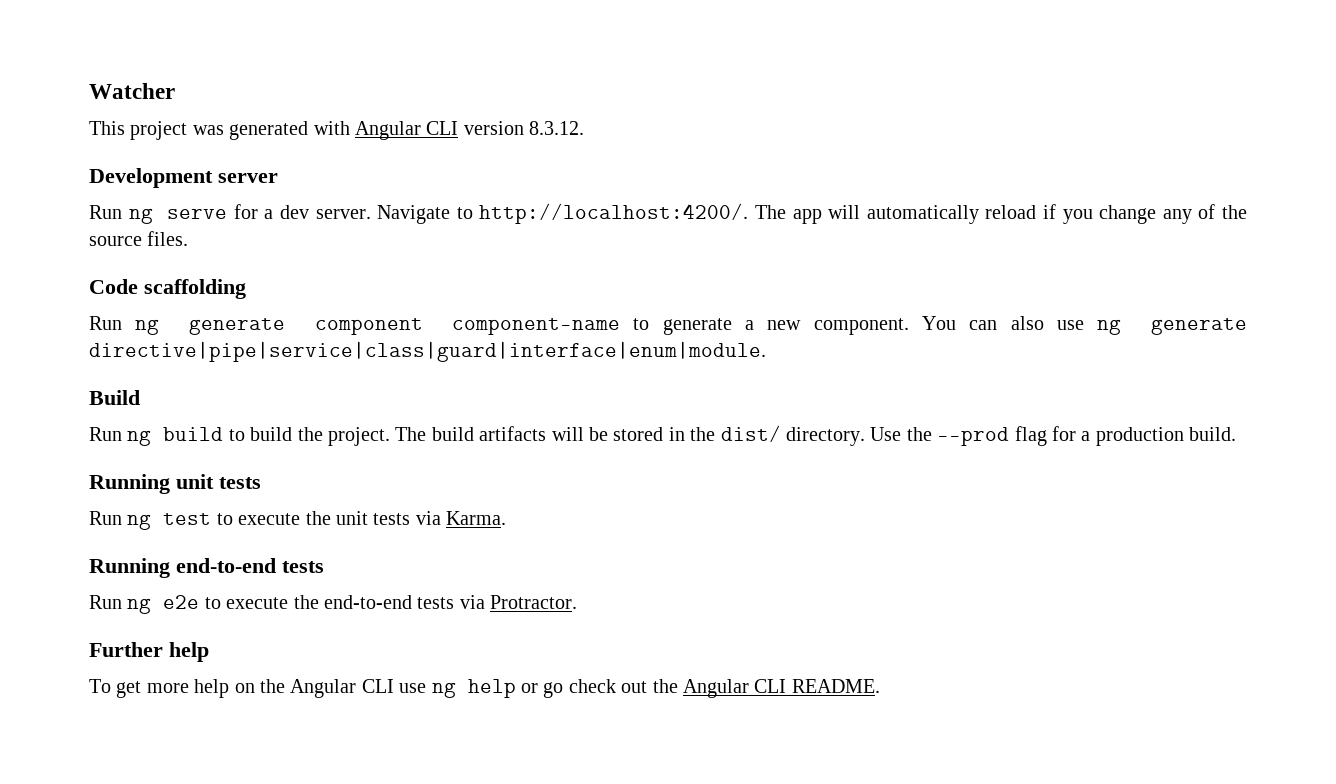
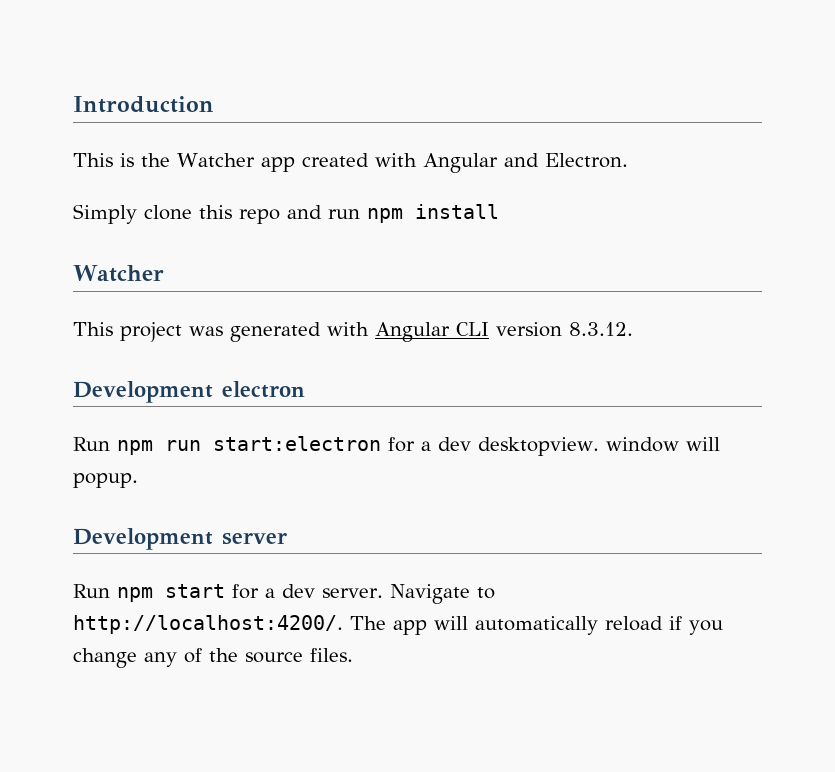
(89, 91) none -> [73,96,214,113] [73,153,628,173] [73,204,499,224] Introduction // This is the Watcher app created with Angular and Electron. // Simply clone this repo and run npm install //
(585, 128) none -> [73,381,305,403] [73,436,720,456] [73,473,138,488] // Development electron // Run npm run start:electron for a dev desktopview. window will popup.
[128,208,228,224] ng serve -> [117,584,225,602] npm start
[89,279,246,299] [89,316,1247,335] [89,341,766,362] [89,390,140,405] [89,425,1237,446] [89,474,261,494] [89,511,507,530] [89,558,324,578] [89,595,578,614] [89,642,209,662] [89,679,880,698] // Code scaffolding // Run ng generate component component-name to generate a new component. You can also use ng generate directive|pipe|service|class|guard|interface|enum|module. // Build // Run ng build to build the project. The build artifacts will be stored in the dist/ directory. Use the --prod flag for a production build. // Running unit tests // Run ng test to execute the unit tests via Karma. // Running end-to-end tests // Run ng e2e to execute the end-to-end tests via Protractor. // Further help // To get more help on the Angular CLI use ng help or go check out the Angular CLI README. -> (353, 655) none

